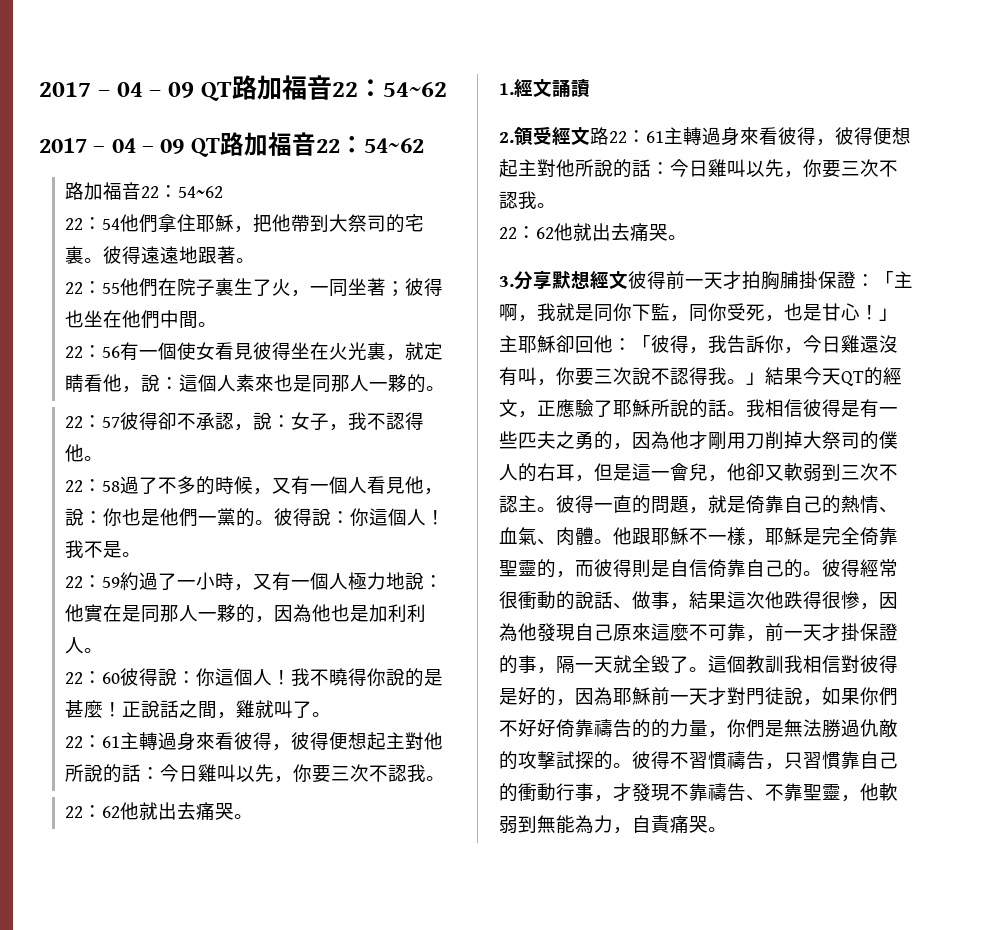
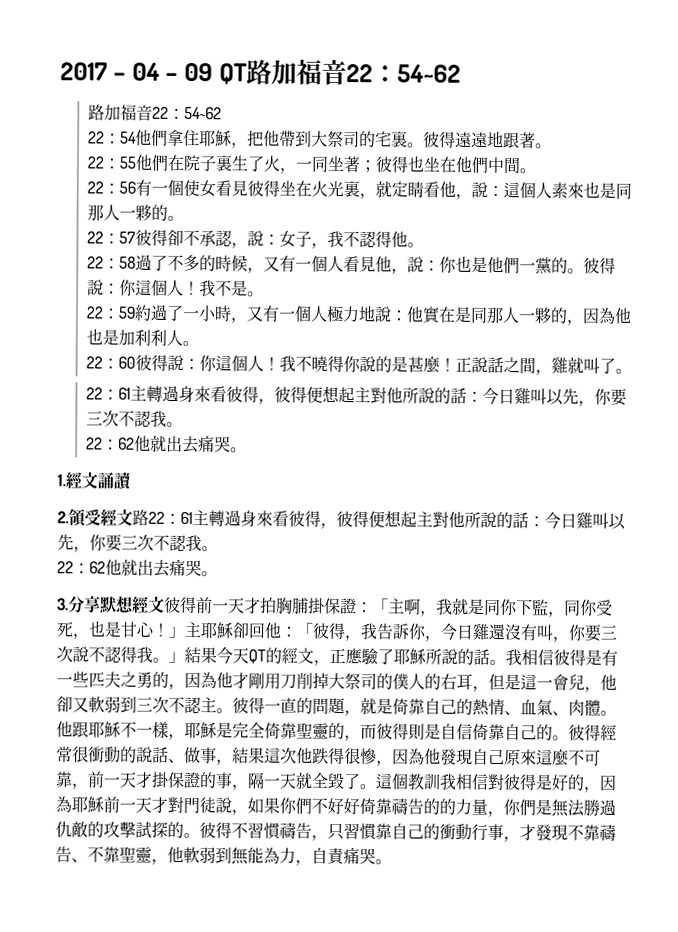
[39,132,424,157] // 2017 – 04 – 09 QT路加福音22：54~62 -> (461, 73) none

